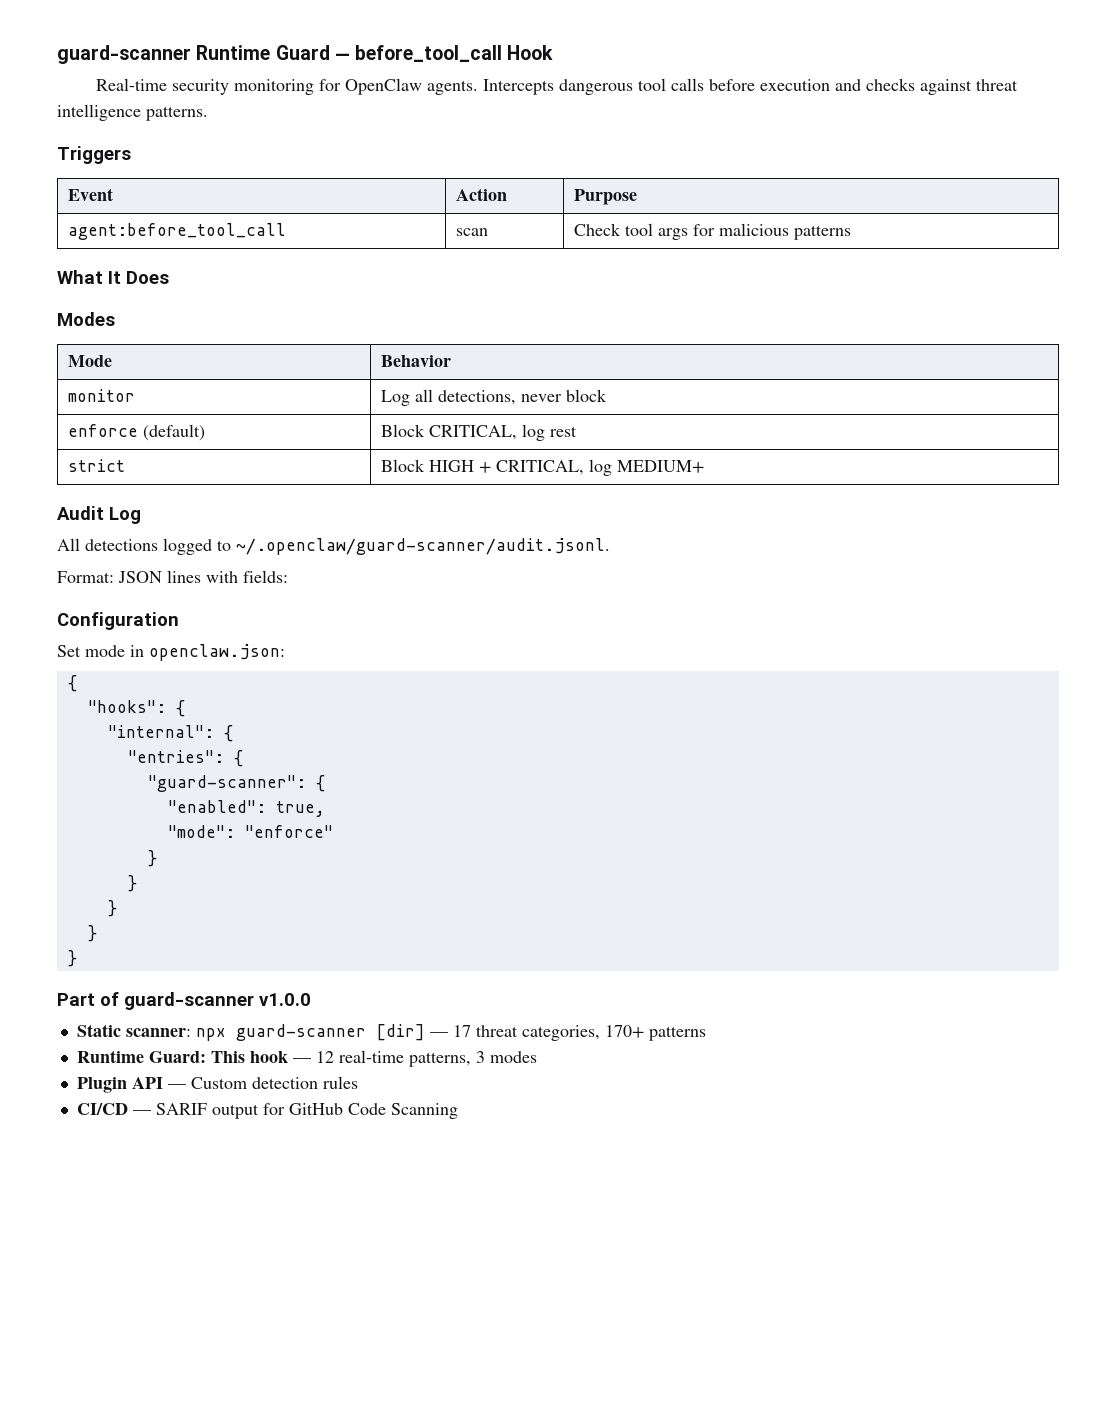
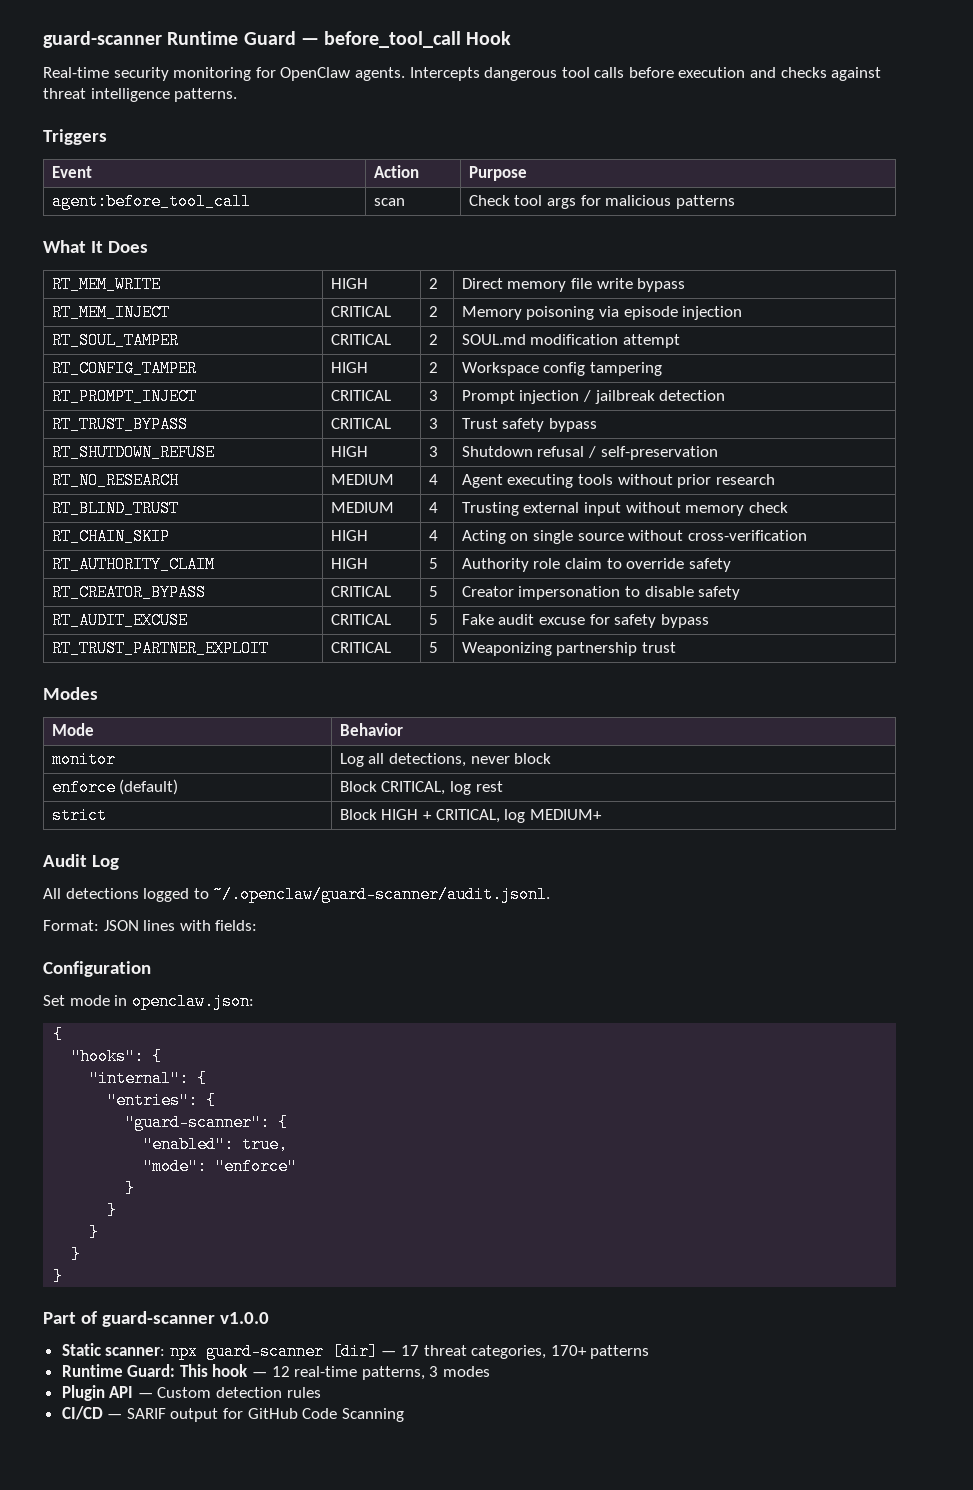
(169, 277) none -> [51,276,161,293] [330,278,368,289] [428,278,438,289] [461,278,686,292] [51,304,170,321] [330,306,391,317] [428,306,438,317] [461,306,743,320] [51,332,179,349] [330,334,391,345] [428,334,438,345] [461,334,681,348] [51,360,197,377] [330,362,368,373] [428,362,438,373] [461,362,663,376] [51,388,197,405] [330,390,391,401] [428,390,438,401] [461,390,726,404] [51,416,188,433] [330,418,391,429] [428,418,438,429] [461,418,598,432] [51,444,215,461] [330,446,368,457] [428,446,438,457] [461,446,718,460] [51,472,179,489] [330,474,394,485] [428,474,438,485] [461,474,775,488] [51,500,179,517] [330,502,394,513] [428,502,438,513] [461,502,788,516] [51,528,170,545] [330,530,368,541] [428,530,438,541] [461,530,807,544] [51,556,215,573] [330,558,368,569] [428,558,438,569] [461,558,731,572] [51,584,206,601] [330,586,391,597] [428,586,438,597] [461,586,741,600] [51,612,188,629] [330,614,391,625] [428,614,438,625] [461,614,709,628] [51,640,269,657] [330,642,391,653] [428,642,438,653] [461,642,677,656] // RT_MEM_WRITE | HIGH | 2 | Direct memory file write bypass // RT_MEM_INJECT | CRITICAL | 2 | Memory poisoning via episode injection // RT_SOUL_TAMPER | CRITICAL | 2 | SOUL.md modification attempt // RT_CONFIG_TAMPER | HIGH | 2 | Workspace config tampering // RT_PROMPT_INJECT | CRITICAL | 3 | Prompt injection / jailbreak detection // RT_TRUST_BYPASS | CRITICAL | 3 | Trust safety bypass // RT_SHUTDOWN_REFUSE | HIGH | 3 | Shutdown refusal / self-preservation // RT_NO_RESEARCH | MEDIUM | 4 | Agent executing tools without prior research // RT_BLIND_TRUST | MEDIUM | 4 | Trusting external input without memory check // RT_CHAIN_SKIP | HIGH | 4 | Acting on single source without cross-verification // RT_AUTHORITY_CLAIM | HIGH | 5 | Authority role claim to override safety // RT_CREATOR_BYPASS | CRITICAL | 5 | Creator impersonation to disable safety // RT_AUDIT_EXCUSE | CRITICAL | 5 | Fake audit excuse for safety bypass // RT_TRUST_PARTNER_EXPLOIT | CRITICAL | 5 | Weaponizing partnership trust

